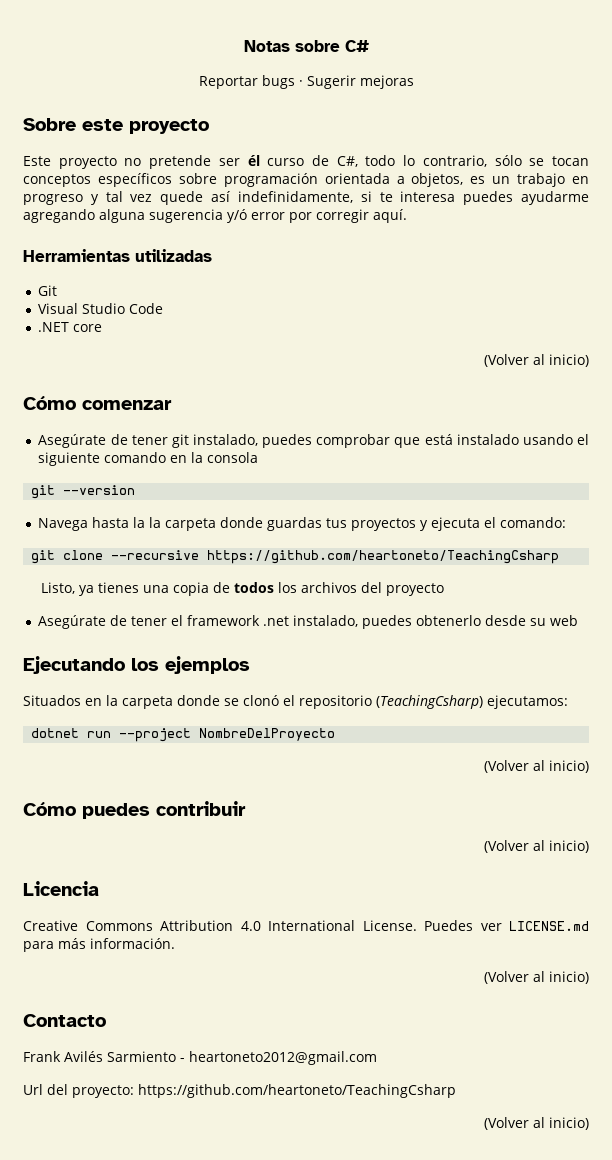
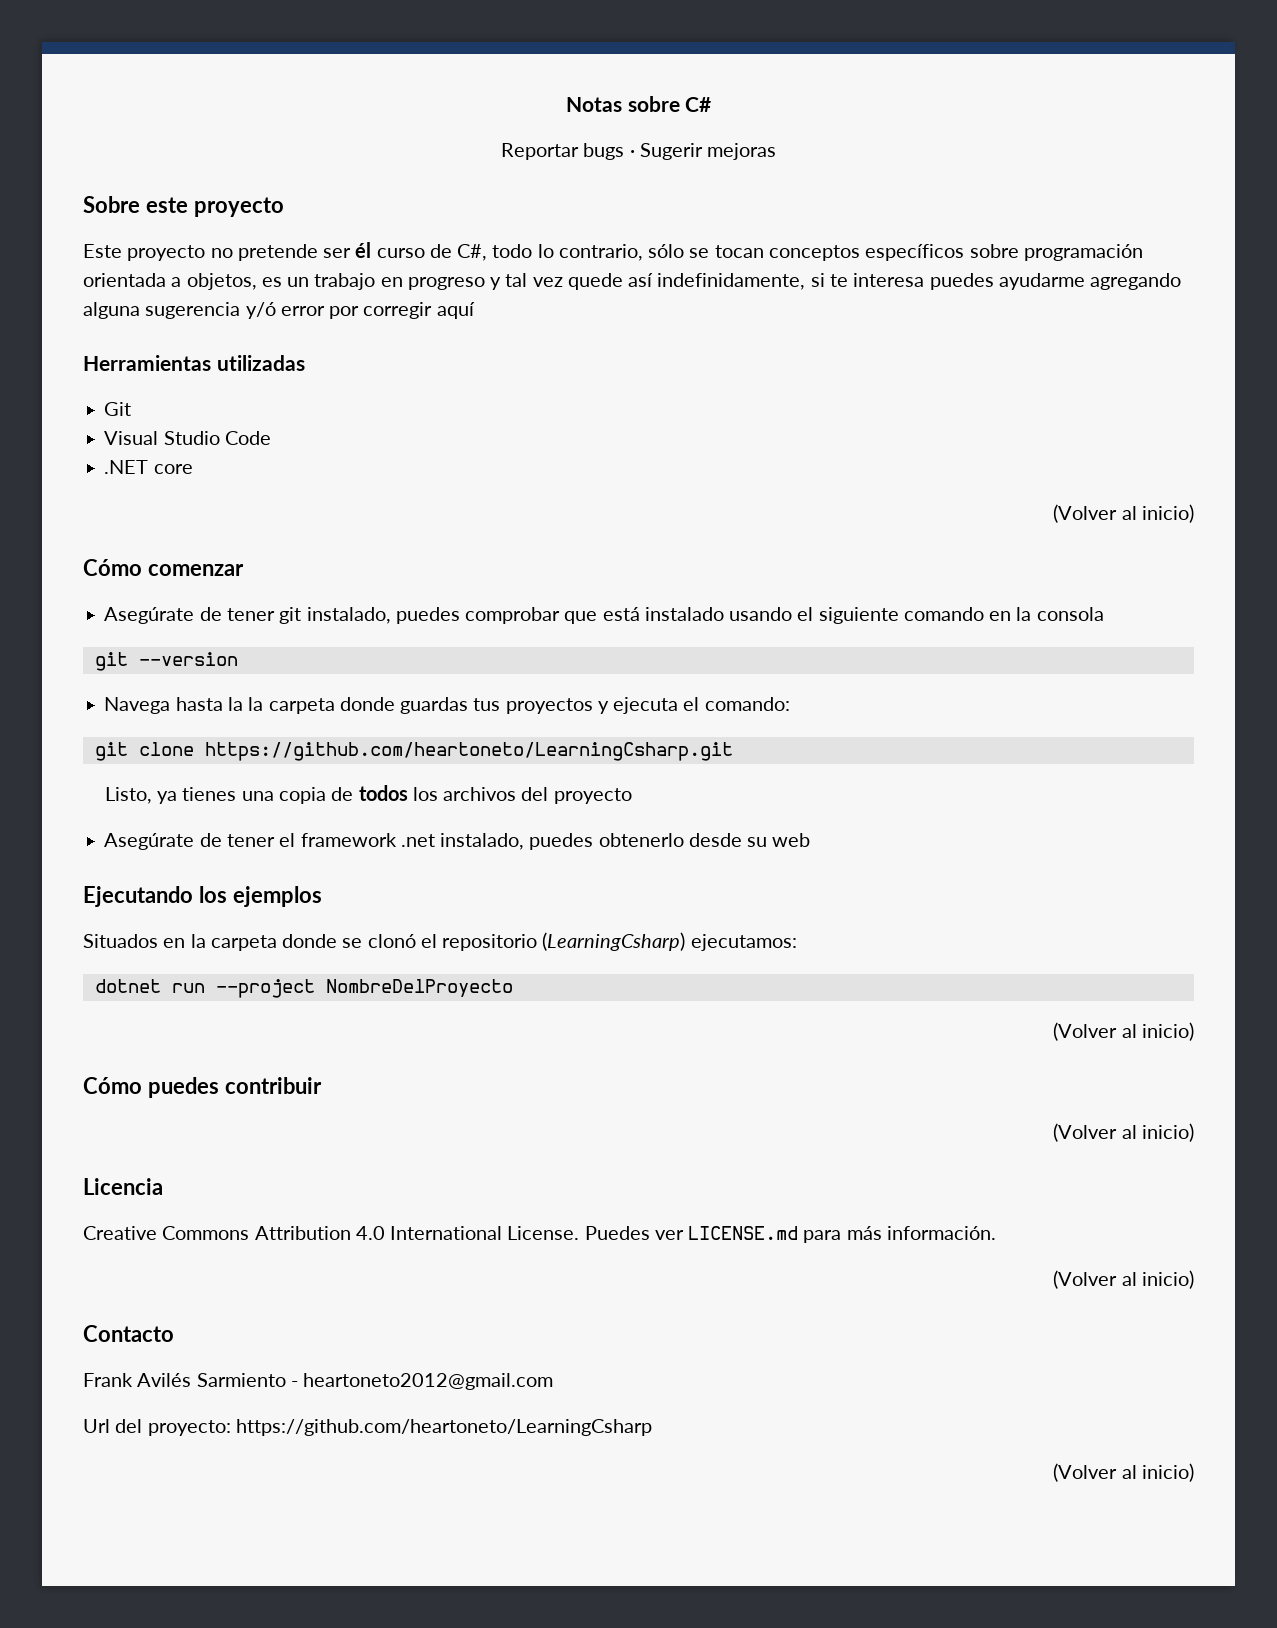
[373,209,407,223] aquí. -> [436,302,475,319] aquí
[111,550,560,564] --recursive https://github.com/heartoneto/TeachingCsharp -> [204,742,733,761] https://github.com/heartoneto/LearningCsharp.git
[376,695,483,709] (TeachingCsharp) -> [542,932,686,951] (LearningCsharp)
[138,1084,456,1098] https://github.com/heartoneto/TeachingCsharp -> [235,1419,652,1436] https://github.com/heartoneto/LearningCsharp

